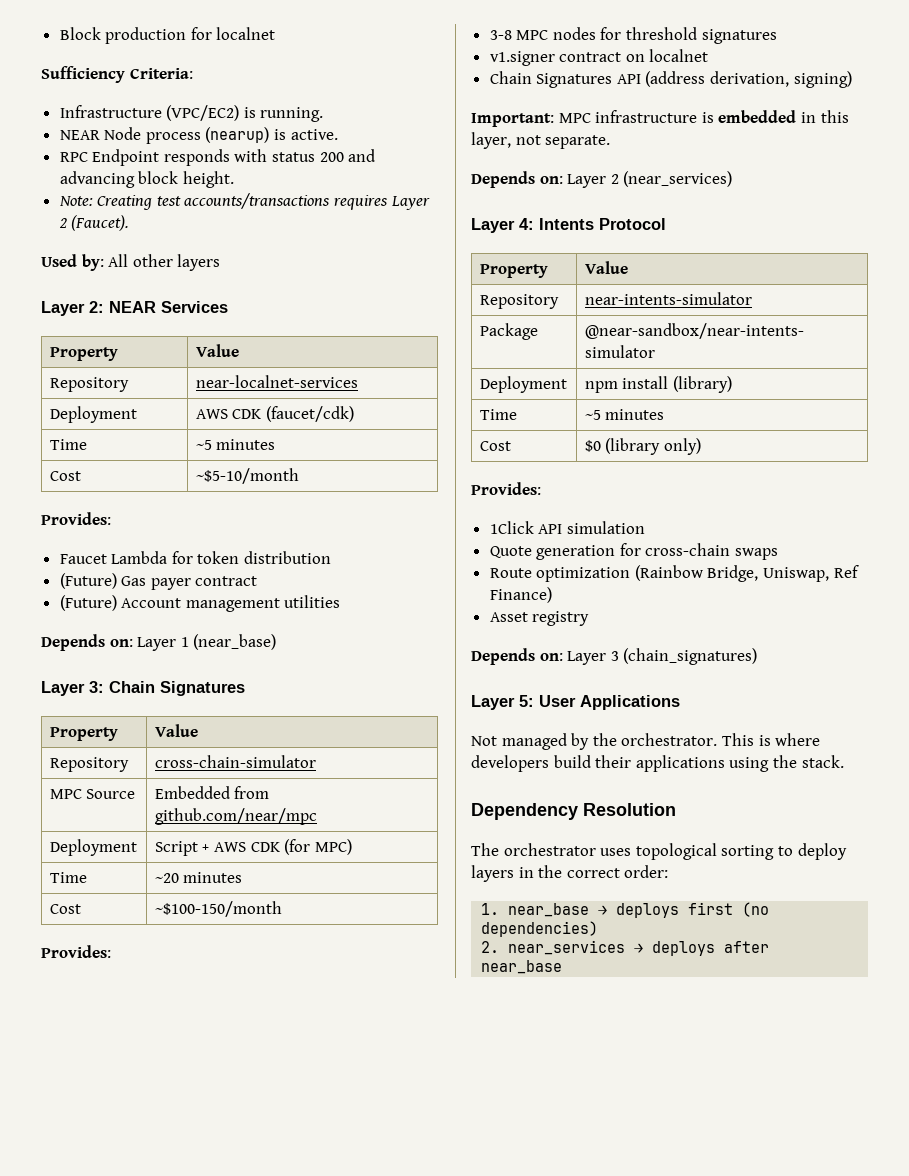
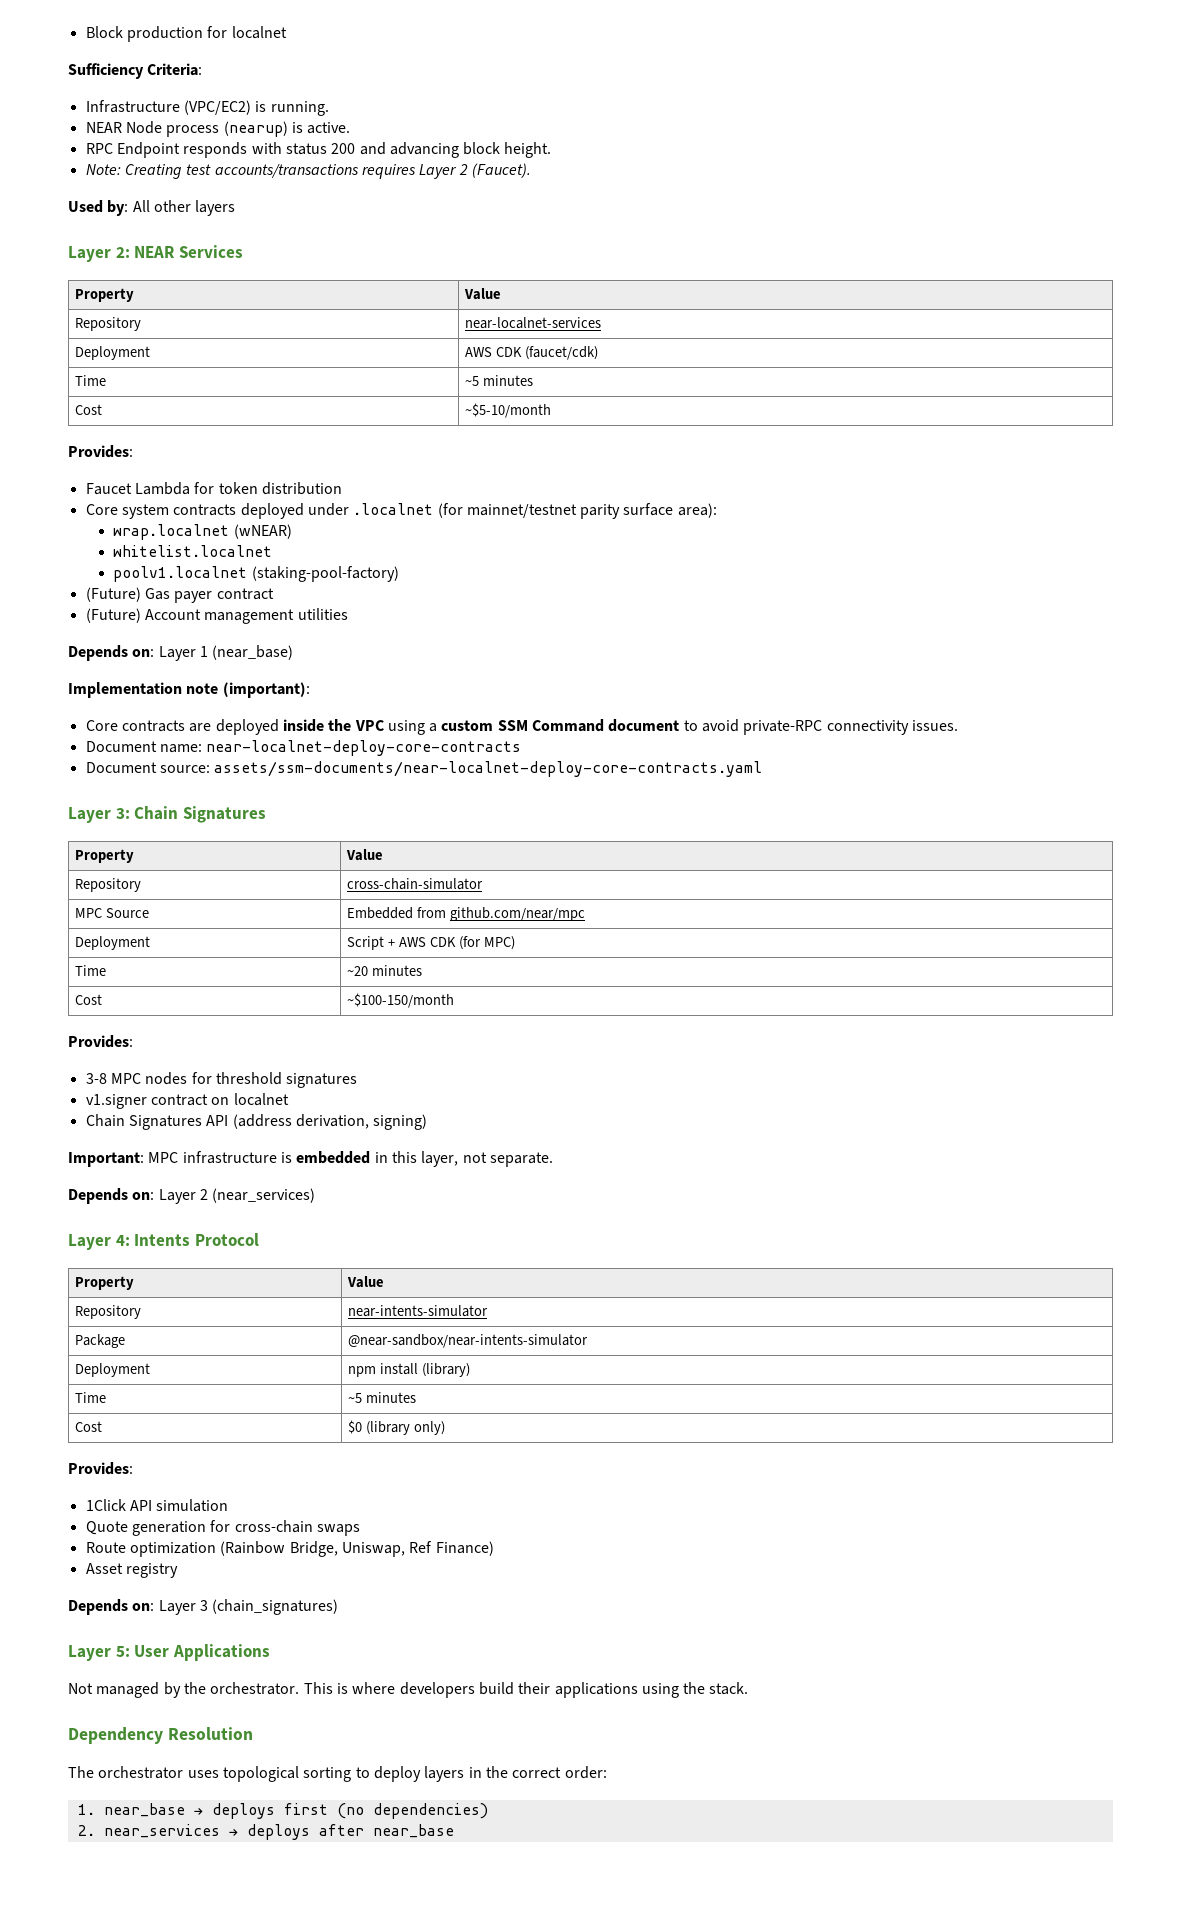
(332, 557) none -> [85,503,717,519] [113,524,292,540] [113,545,273,557] [113,566,399,582] // Core system contracts deployed under .localnet (for mainnet/testnet parity surface area): // wrap.localnet (wNEAR) // whitelist.localnet // poolv1.localnet (staking-pool-factory)
(277, 642) none -> [68,682,310,698] [85,719,959,735] [85,740,522,756] [85,761,763,777] // Implementation note (important): // Core contracts are deployed inside the VPC using a custom SSM Command document to avoid private-RPC connectivity issues. // Document name: near-localnet-deploy-core-contracts // Document source: assets/ssm-documents/near-localnet-deploy-core-contracts.yaml

